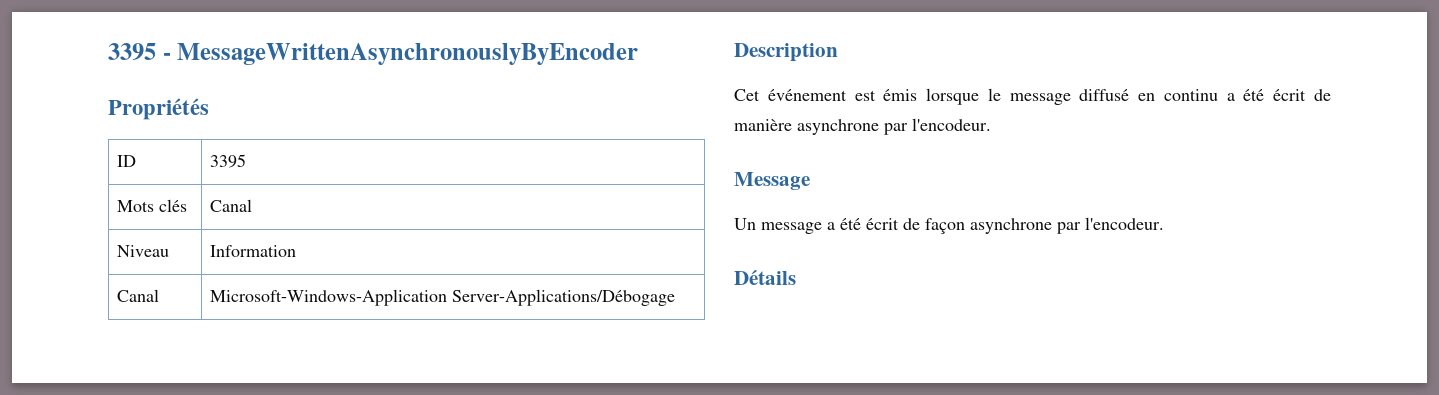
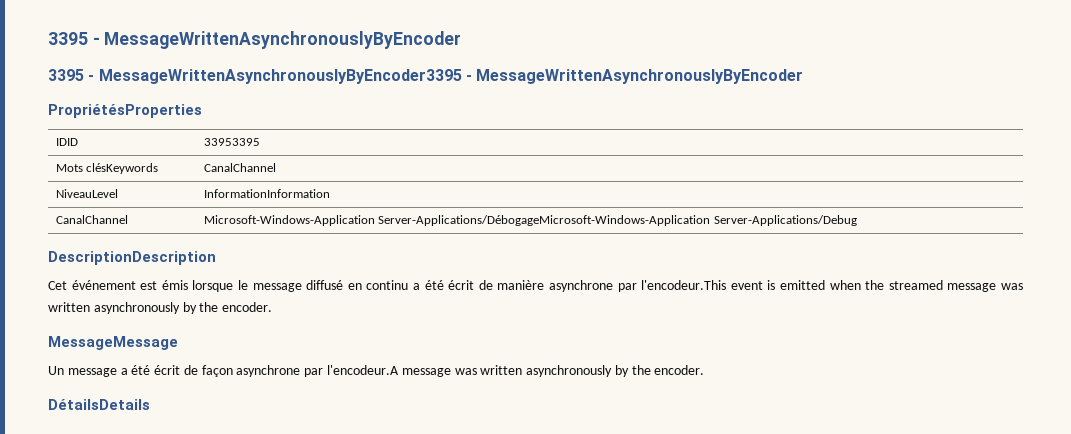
[108,98,209,120] [116,155,136,167] [209,154,246,168] [116,199,187,212] [209,199,252,212] [116,245,169,257] [209,245,296,257] [116,289,159,302] [209,289,675,306] [734,43,838,62] Propriétés // ID | 3395 // Mots clés | Canal // Niveau | Information // Canal | Microsoft-Windows-Application Server-Applications/Débogage // Description -> [48,69,804,84] [48,104,202,118] [56,138,79,146] [204,138,261,146] [56,163,159,174] [204,163,277,172] [56,189,119,198] [204,189,331,198] [56,215,129,224] [204,215,857,226] [48,251,216,265] 3395 - MessageWrittenAsynchronouslyByEncoder3395 - MessageWrittenAsynchronouslyByEncoder // PropriétésProperties // IDID | 33953395 // Mots clésKeywords | CanalChannel // NiveauLevel | InformationInformation // CanalChannel | Microsoft-Windows-Application Server-Applications/DébogageMicrosoft-Windows-Application Server-Applications/Debug // DescriptionDescription
[912,118,991,131] [734,172,810,190] l'encodeur. // Message -> [641,280,1024,292] [48,302,273,314] [48,336,178,350] l'encodeur.This event is emitted when the streamed message was written asynchronously by the encoder. // MessageMessage
[1085,217,1164,230] [734,269,796,285] l'encodeur. // Détails -> [327,365,705,377] [48,399,150,410] l'encodeur.A message was written asynchronously by the encoder. // DétailsDetails

